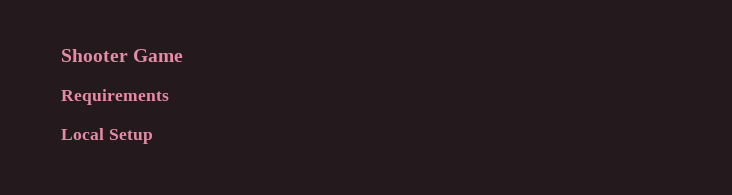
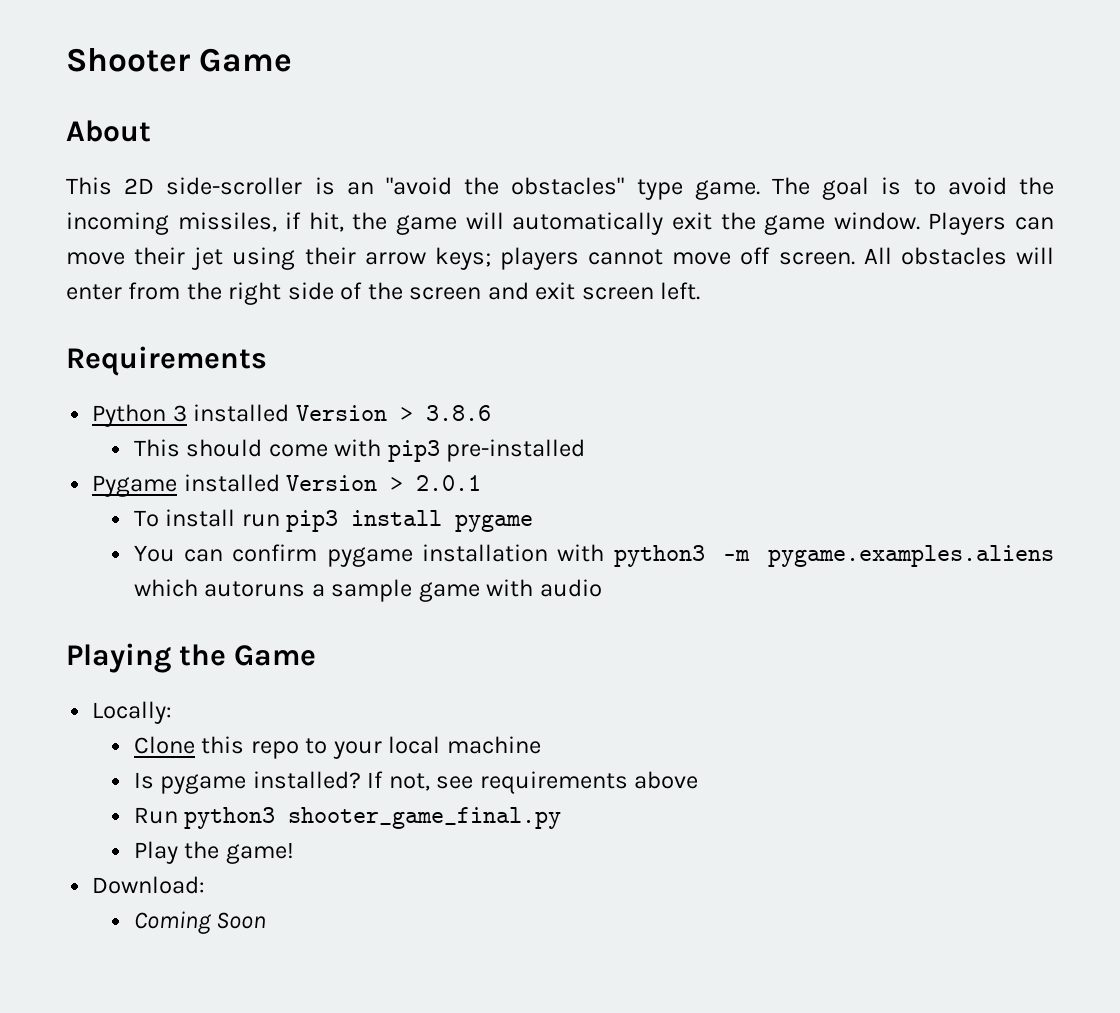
[61,89,169,105] [61,128,153,144] Requirements // Local Setup -> [66,120,151,142] [66,177,1055,200] [66,212,1055,235] [66,247,1054,270] [66,282,701,305] [66,346,267,376] [92,404,491,427] [133,439,586,462] [92,474,482,497] [133,509,534,532] [133,544,1054,567] [133,579,602,602] [66,643,317,673] [92,701,173,724] [133,736,541,759] [133,771,699,794] [133,807,562,829] [133,841,294,864] [92,876,206,894] [133,911,267,934] About // This 2D side-scroller is an "avoid the obstacles" type game. The goal is to avoid the incoming missiles, if hit, the game will automatically exit the game window. Players can move their jet using their arrow keys; players cannot move off screen. All obstacles will enter from the right side of the screen and exit screen left. // Requirements // Python 3 installed Version > 3.8.6 // This should come with pip3 pre-installed // Pygame installed Version > 2.0.1 // To install run pip3 install pygame // You can confirm pygame installation with python3 -m pygame.examples.aliens which autoruns a sample game with audio // Playing the Game // Locally: // Clone this repo to your local machine // Is pygame installed? If not, see requirements above // Run python3 shooter_game_final.py // Play the game! // Download: // Coming Soon

